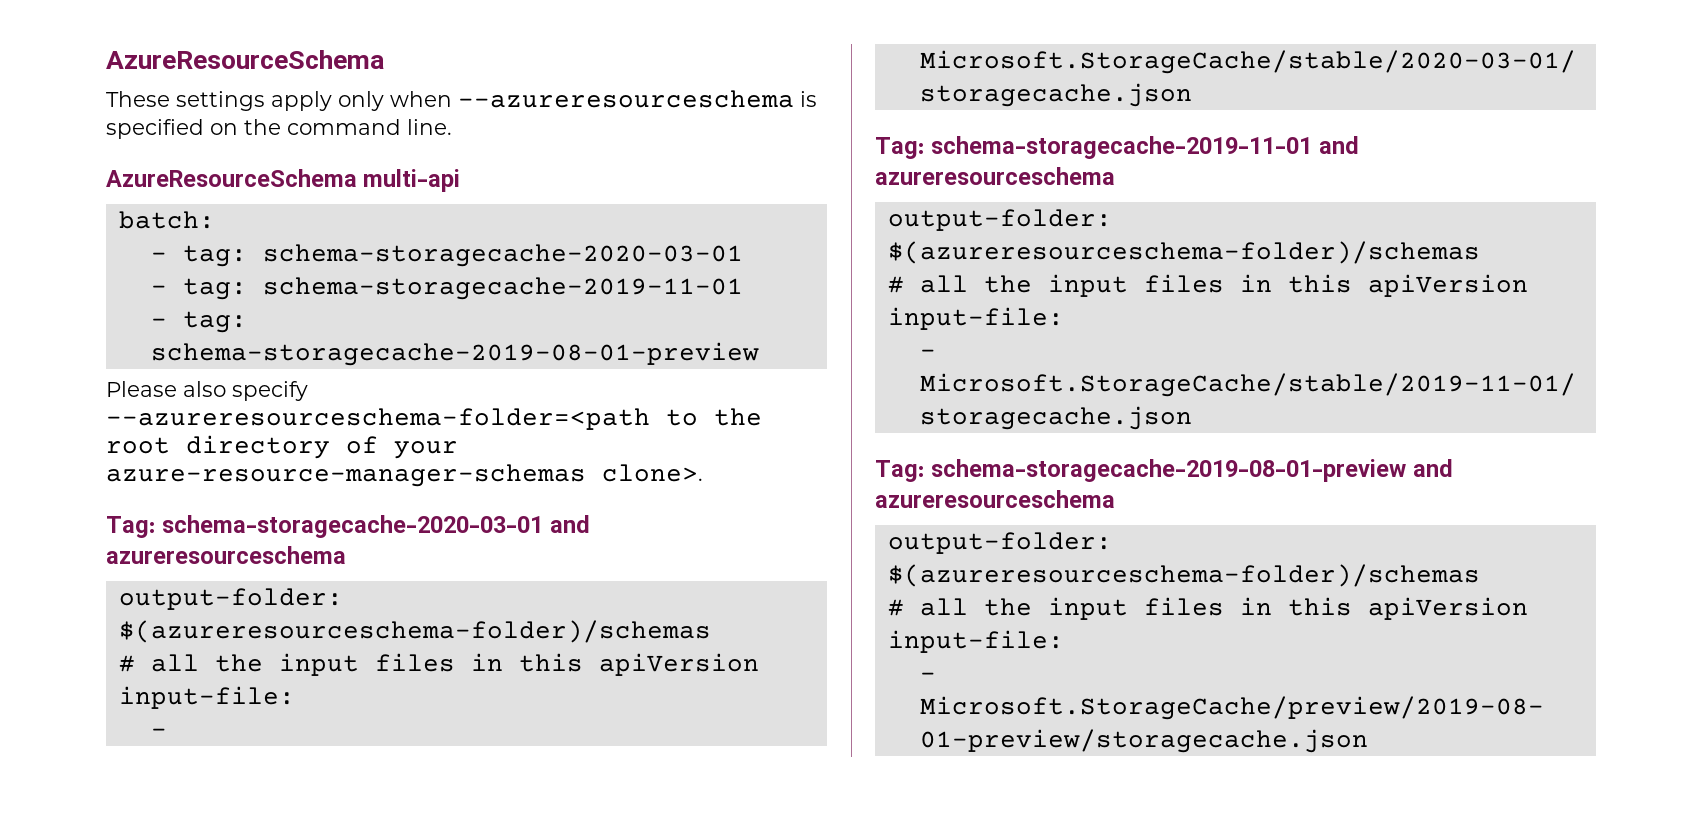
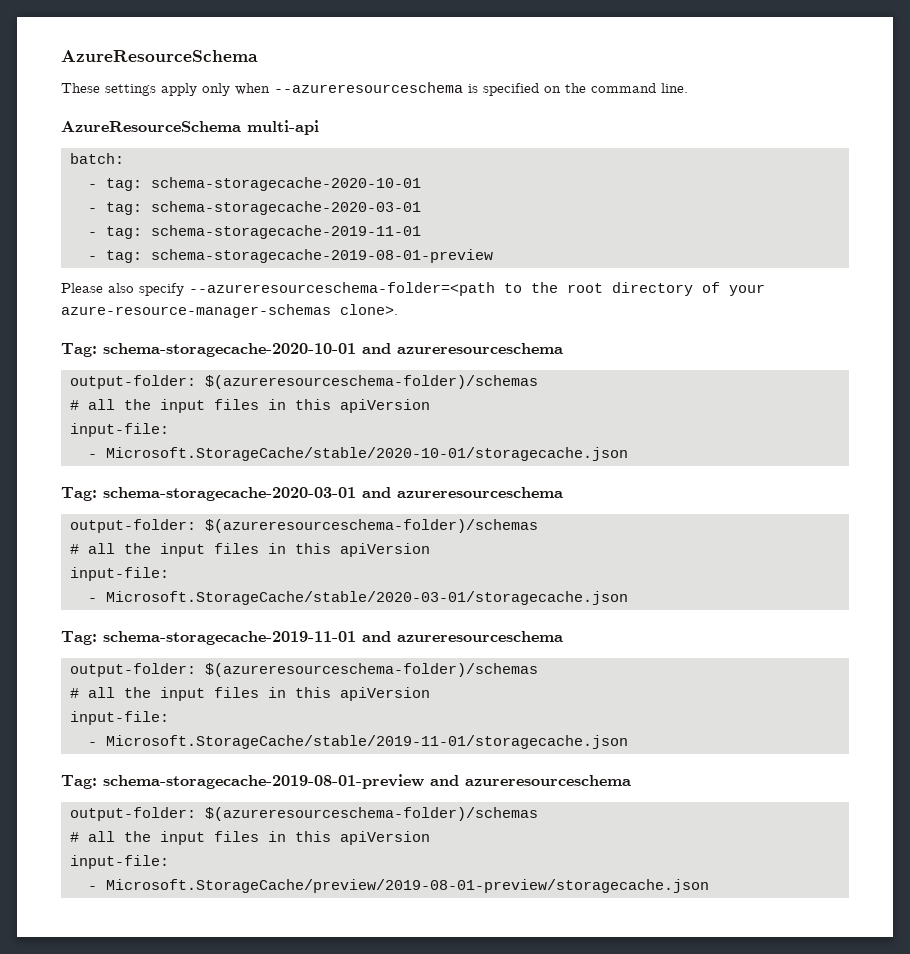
(215, 220) none -> [87,177,421,191] // - tag: schema-storagecache-2020-10-01
(703, 473) none -> [61,343,563,357] [69,375,538,389] [69,399,430,413] [69,423,169,437] [87,447,628,461] // Tag: schema-storagecache-2020-10-01 and azureresourceschema // output-folder: $(azureresourceschema-folder)/schemas // # all the input files in this apiVersion // input-file: // - Microsoft.StorageCache/stable/2020-10-01/storagecache.json

